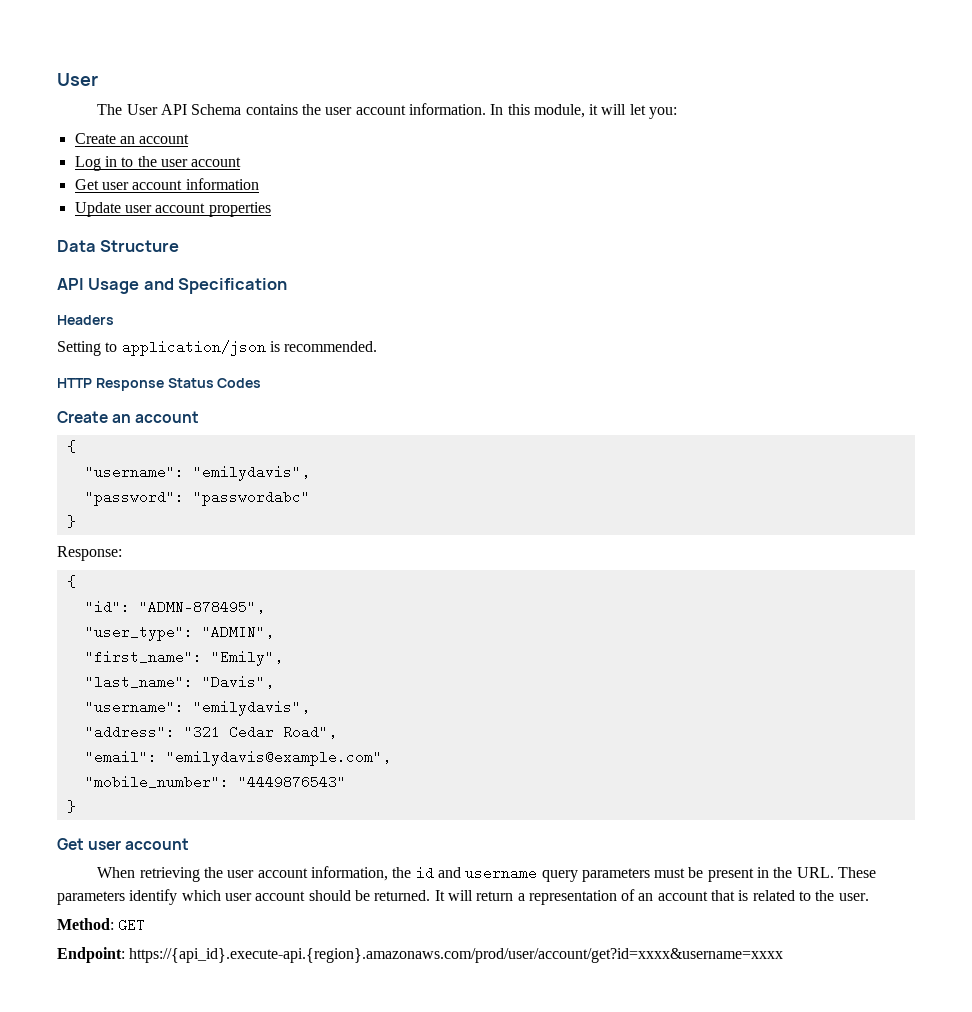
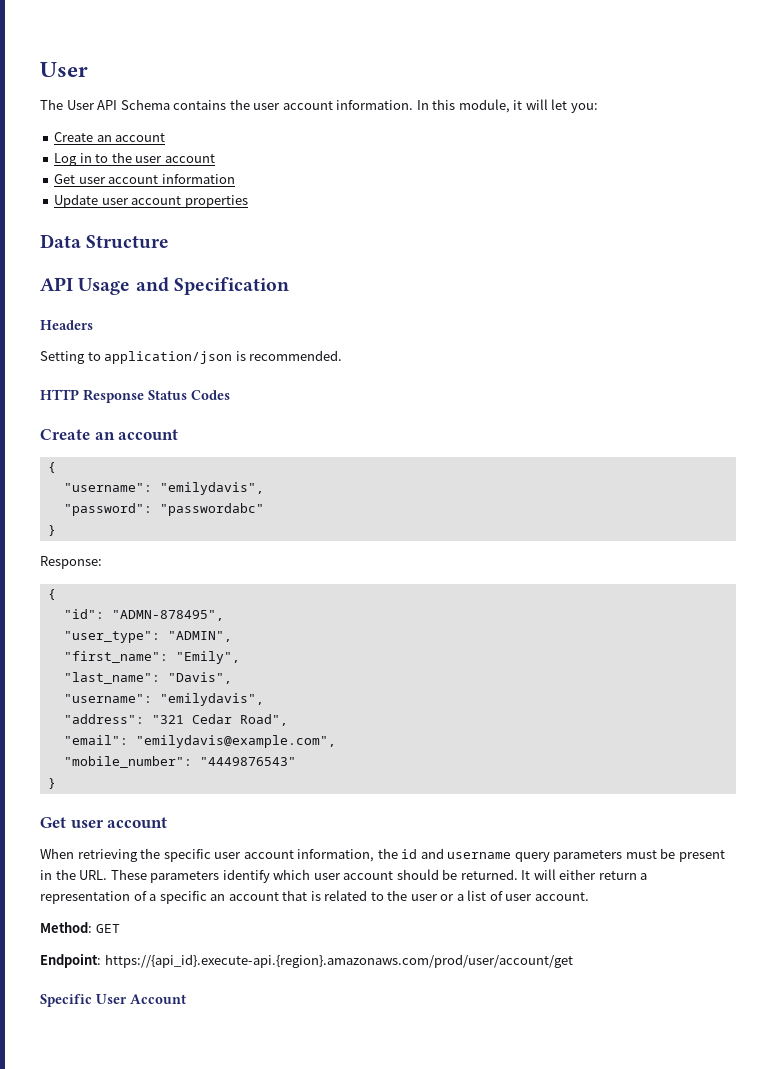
(223, 872) none -> [163,849,211,862] specific
(473, 895) none -> [559,869,597,880] either
(636, 895) none -> [149,891,207,904] a specific
[838,893,869,901] user. -> [410,890,589,901] user or a list of user account.
[129,948,784,963] https://{api_id}.execute-api.{region}.amazonaws.com/prod/user/account/get?id=xxxx&username=xxxx -> [104,954,573,968] [40,994,186,1007] https://{api_id}.execute-api.{region}.amazonaws.com/prod/user/account/get // Specific User Account

